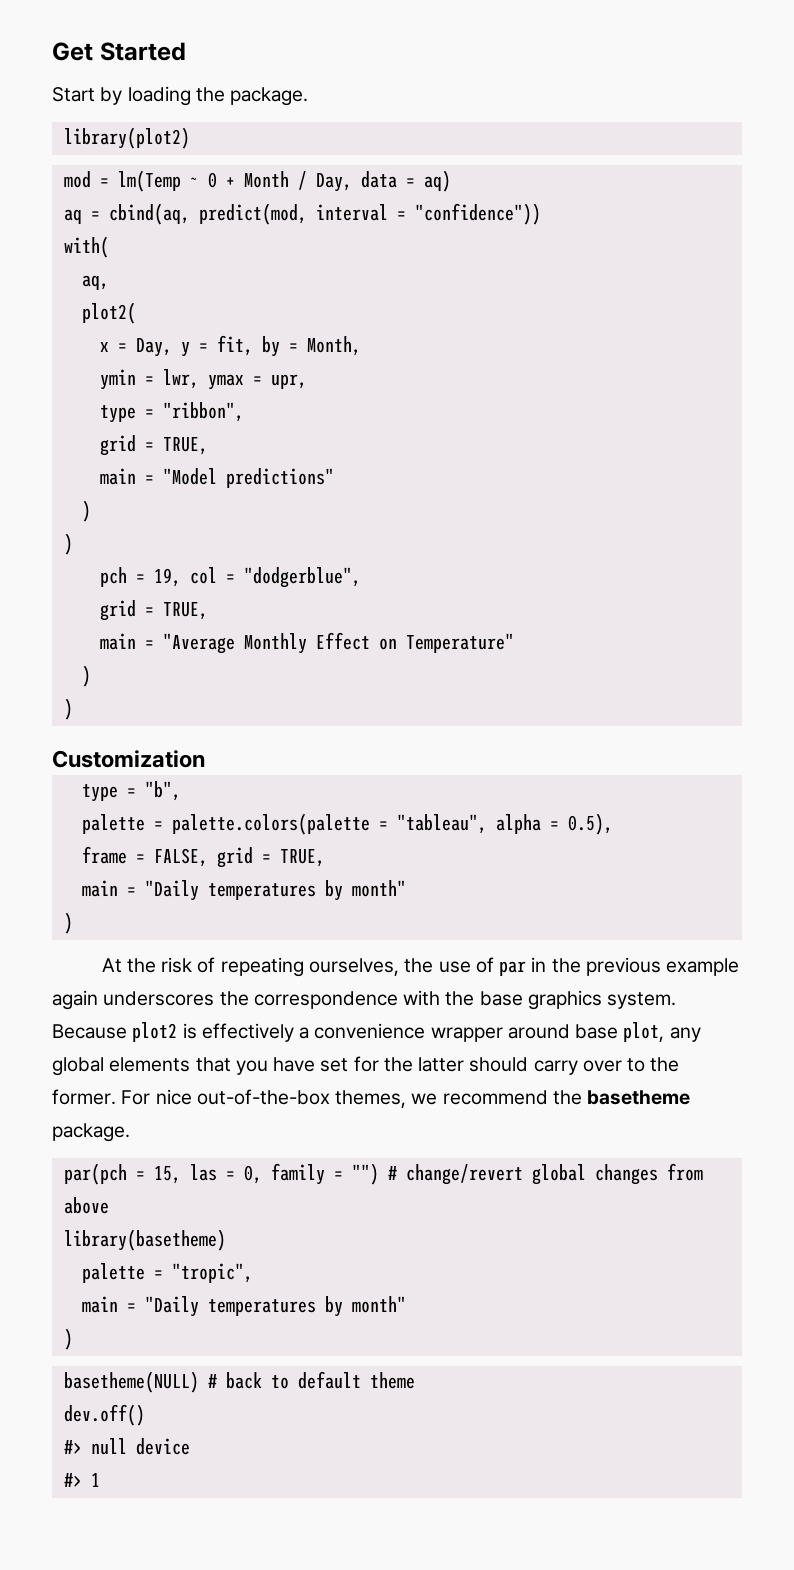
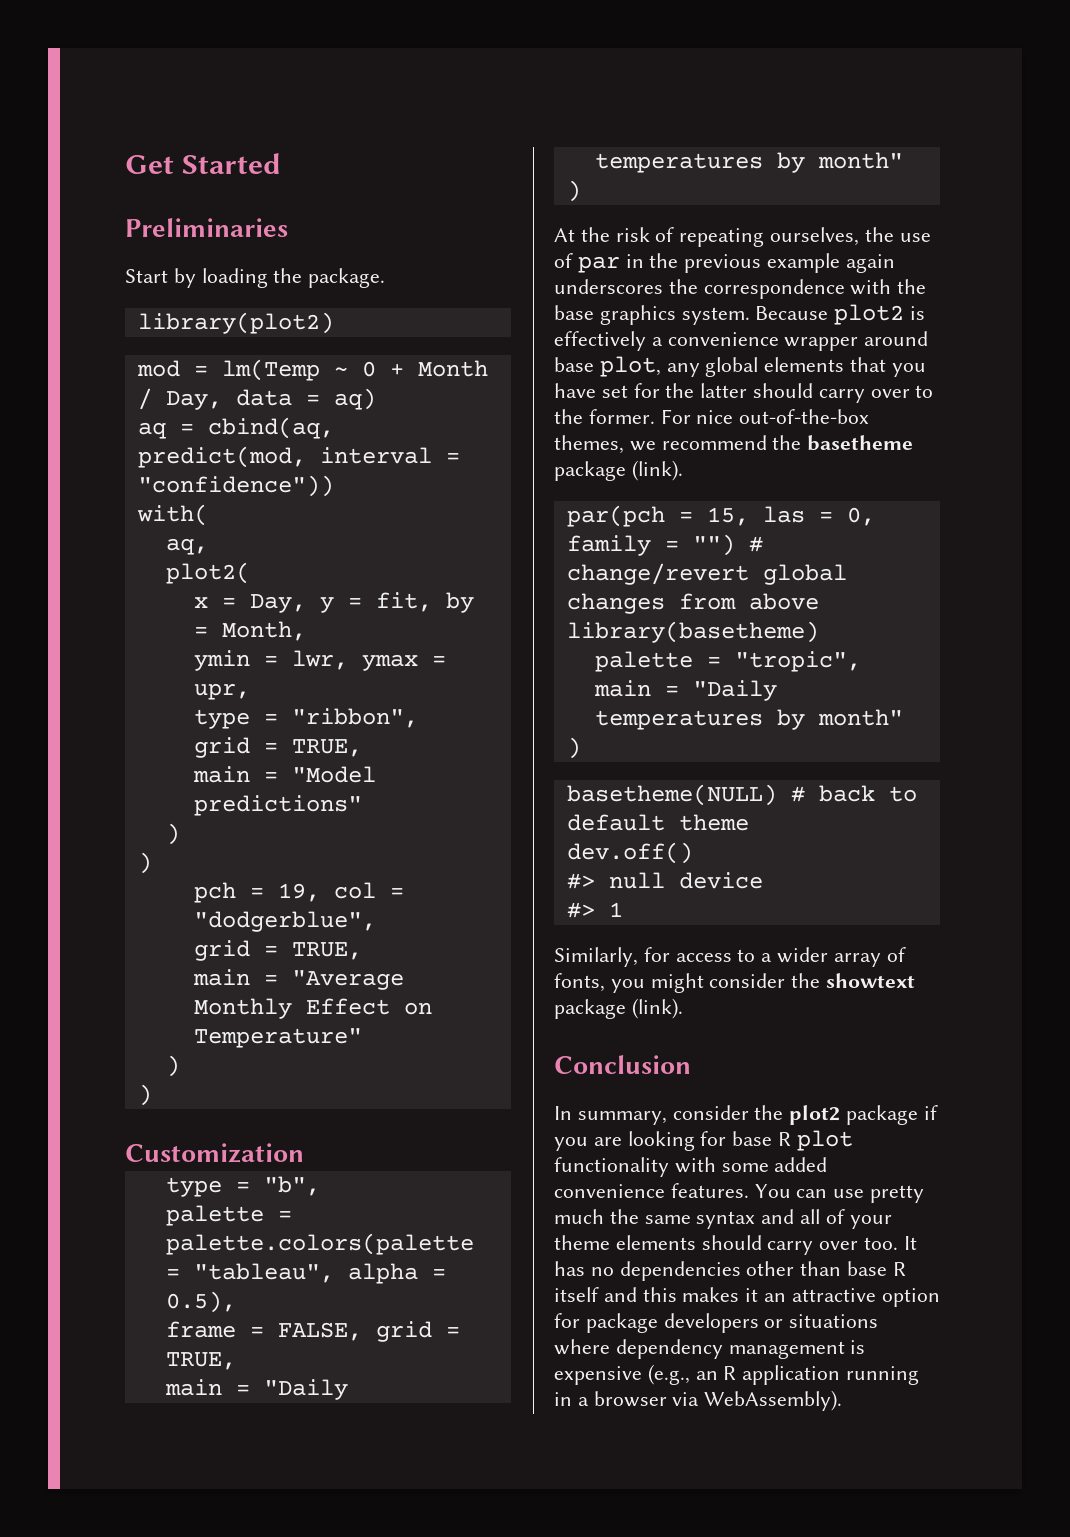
(186, 51) none -> [125,218,288,237] // Preliminaries
[52,1123,130,1142] package. -> [554,460,683,481] package (link).
(100, 1480) none -> [554,947,906,967] [554,973,916,993] [554,998,683,1019] [554,1055,691,1074] [554,1105,938,1125] [554,1130,853,1151] [554,1157,828,1177] [554,1183,925,1203] [554,1209,892,1229] [554,1235,917,1255] [554,1261,906,1281] [554,1287,940,1307] [554,1313,879,1333] [554,1339,866,1359] [554,1364,920,1385] [554,1390,843,1411] // Similarly, for access to a wider array of fonts, you might consider the showtext package (link). // Conclusion // In summary, consider the plot2 package if you are looking for base R plot functionality with some added convenience features. You can use pretty much the same syntax and all of your theme elements should carry over too. It has no dependencies other than base R itself and this makes it an attractive option for package developers or situations where dependency management is expensive (e.g., an R application running in a browser via WebAssembly).

